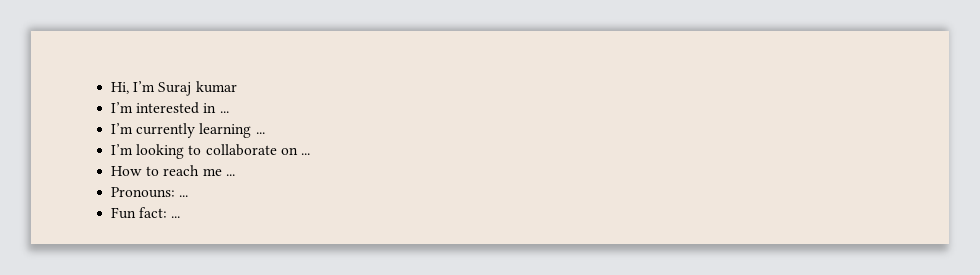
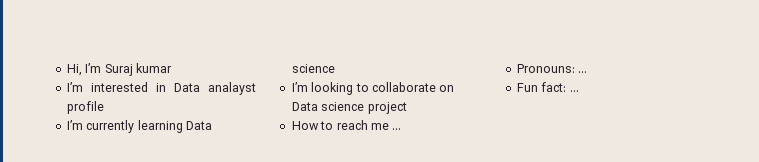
[219,111,229,113] ... -> [173,82,256,95] [66,101,104,114] Data analayst profile
[255,132,265,134] ... -> [185,121,212,130] [291,64,335,73] Data science
[300,153,310,155] ... -> [291,102,407,114] Data science project

